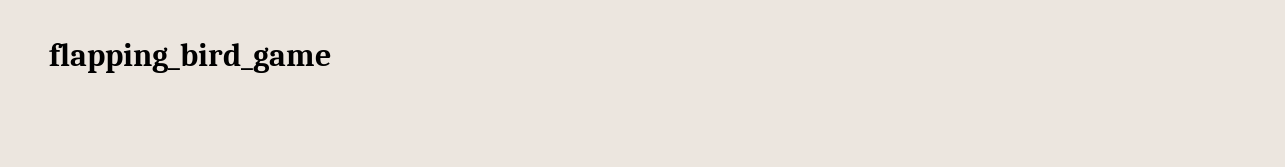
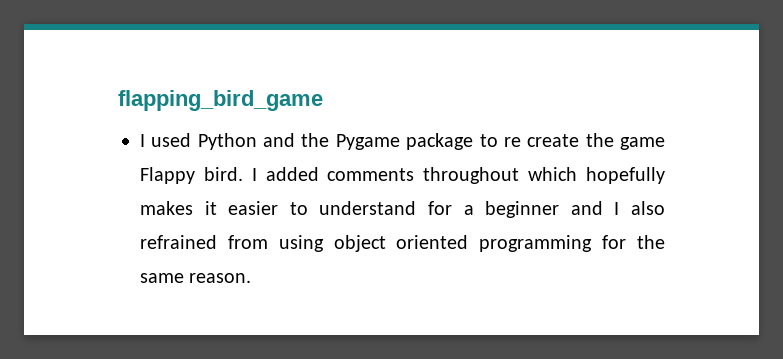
(331, 58) none -> [140,133,666,150] [140,167,665,184] [140,201,666,218] [140,235,665,252] [140,273,252,283] // I used Python and the Pygame package to re create the game Flappy bird. I added comments throughout which hopefully makes it easier to understand for a beginner and I also refrained from using object oriented programming for the same reason.

